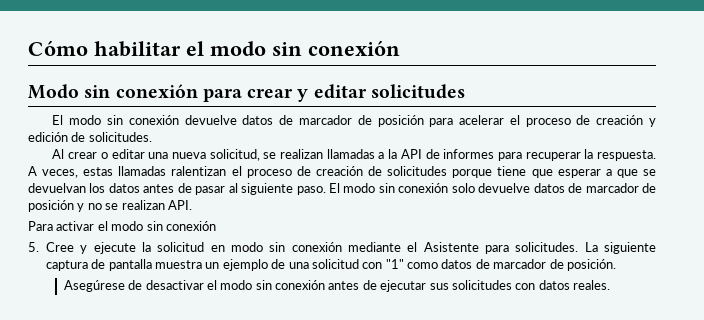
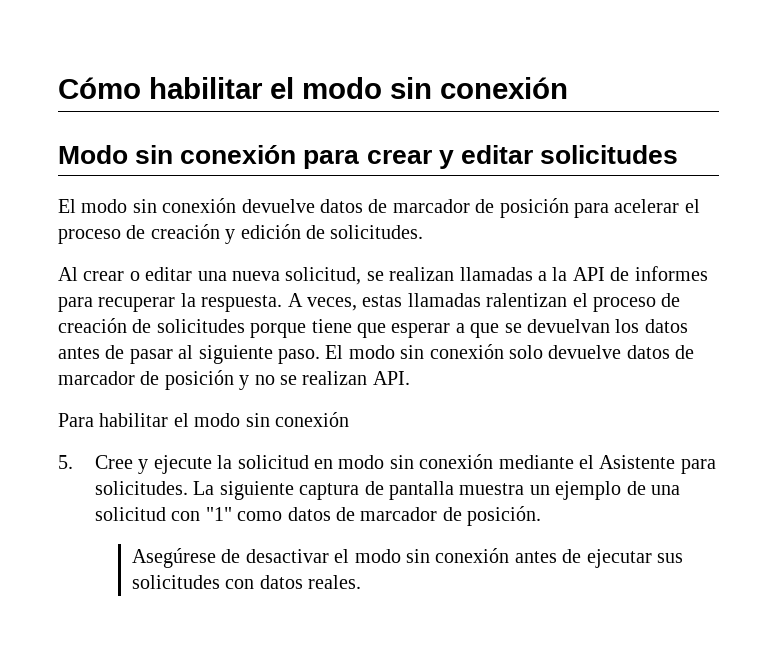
[56,221,95,231] activar -> [99,413,169,427] habilitar

